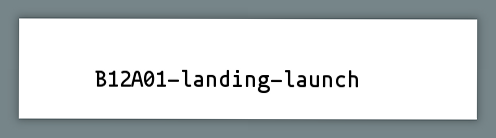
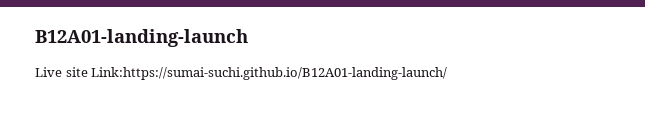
(360, 81) none -> [35,67,448,80] // Live site Link:https://sumai-suchi.github.io/B12A01-landing-launch/

